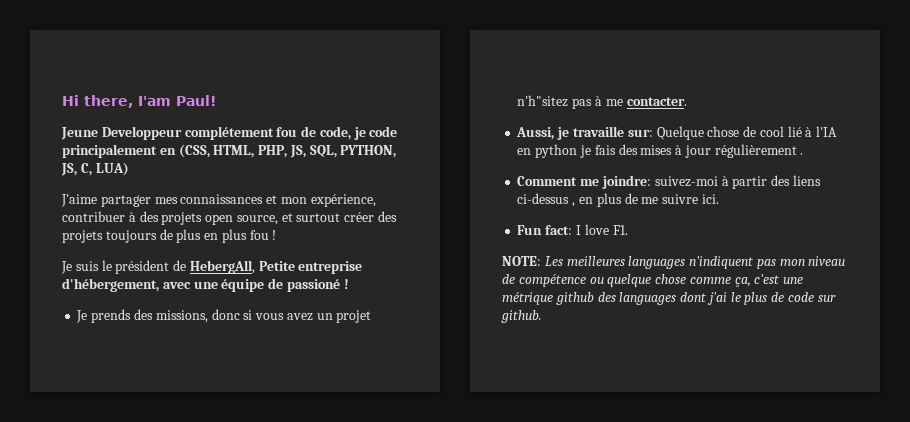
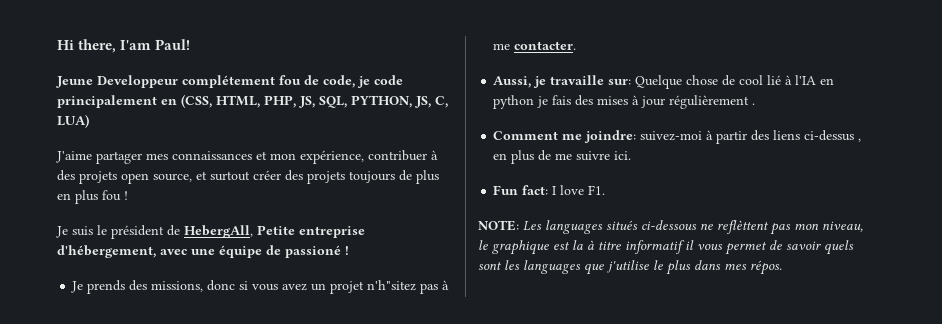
[566,256,846,269] [502,274,804,287] [502,292,836,305] [501,310,542,323] meilleures languages n'indiquent pas mon niveau de compétence ou quelque chose comme ça, c'est une métrique github des languages dont j'ai le plus de code sur github. -> [545,220,863,235] [478,240,854,255] [478,260,782,275] languages situés ci-dessous ne reflèttent pas mon niveau, le graphique est la à titre informatif il vous permet de savoir quels sont les languages que j'utilise le plus dans mes répos.

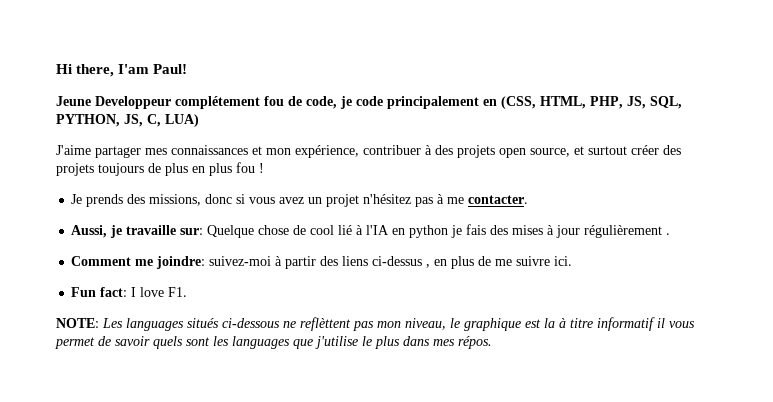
[56,225,365,239] [57,245,349,258] // Je suis le président de HebergAll, Petite entreprise d'hébergement, avec une équipe de passioné ! -> (264, 168) none
[367,280,417,291] n'h"sitez -> [363,194,412,204] n'hésitez

